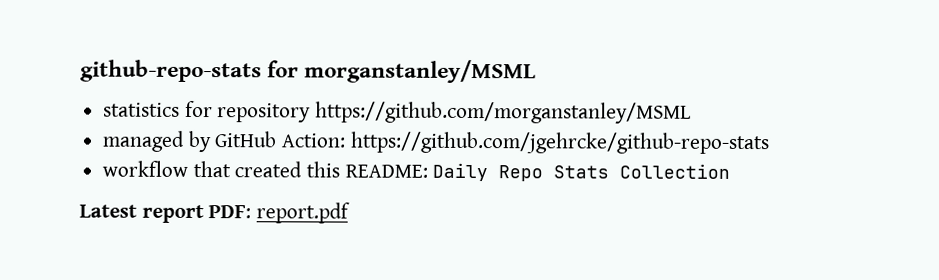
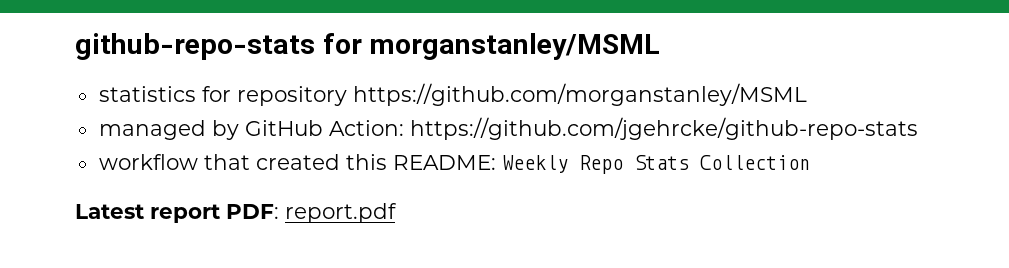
[432,162,489,182] Daily -> [501,155,568,173] Weekly

